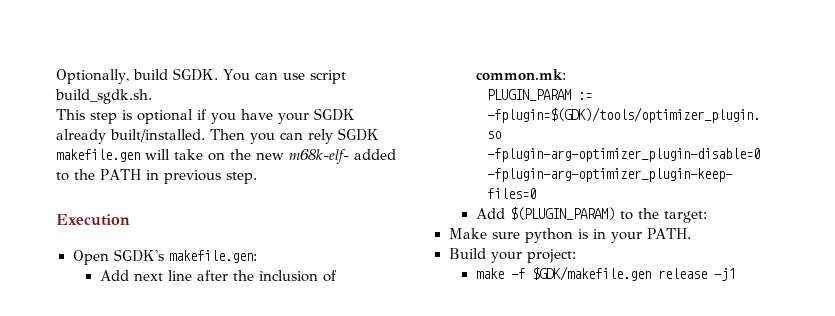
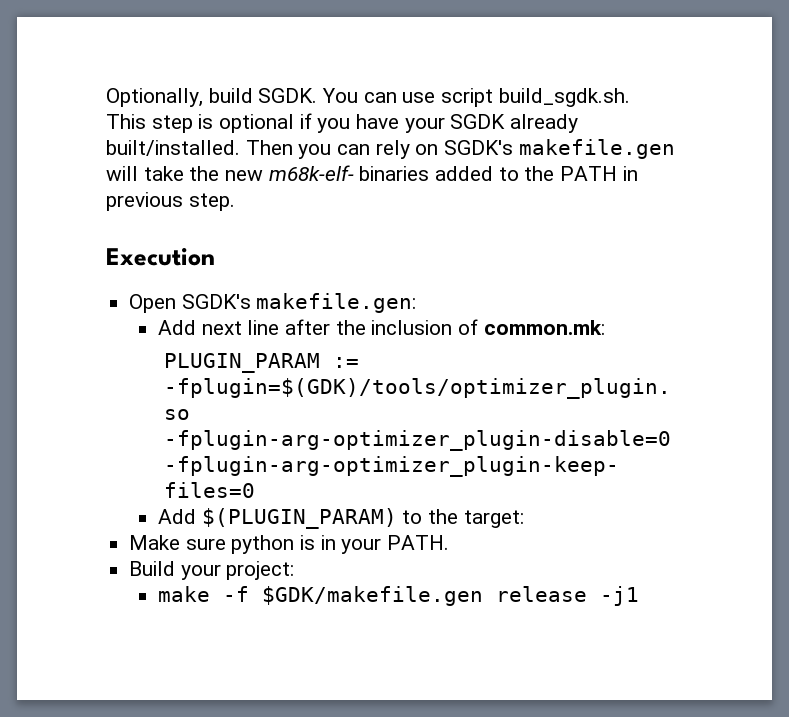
[338,128,379,141] SGDK -> [415,140,514,155] on SGDK's
[208,152,225,161] on -> (184, 173) none
(349, 156) none -> [359,166,430,181] binaries

